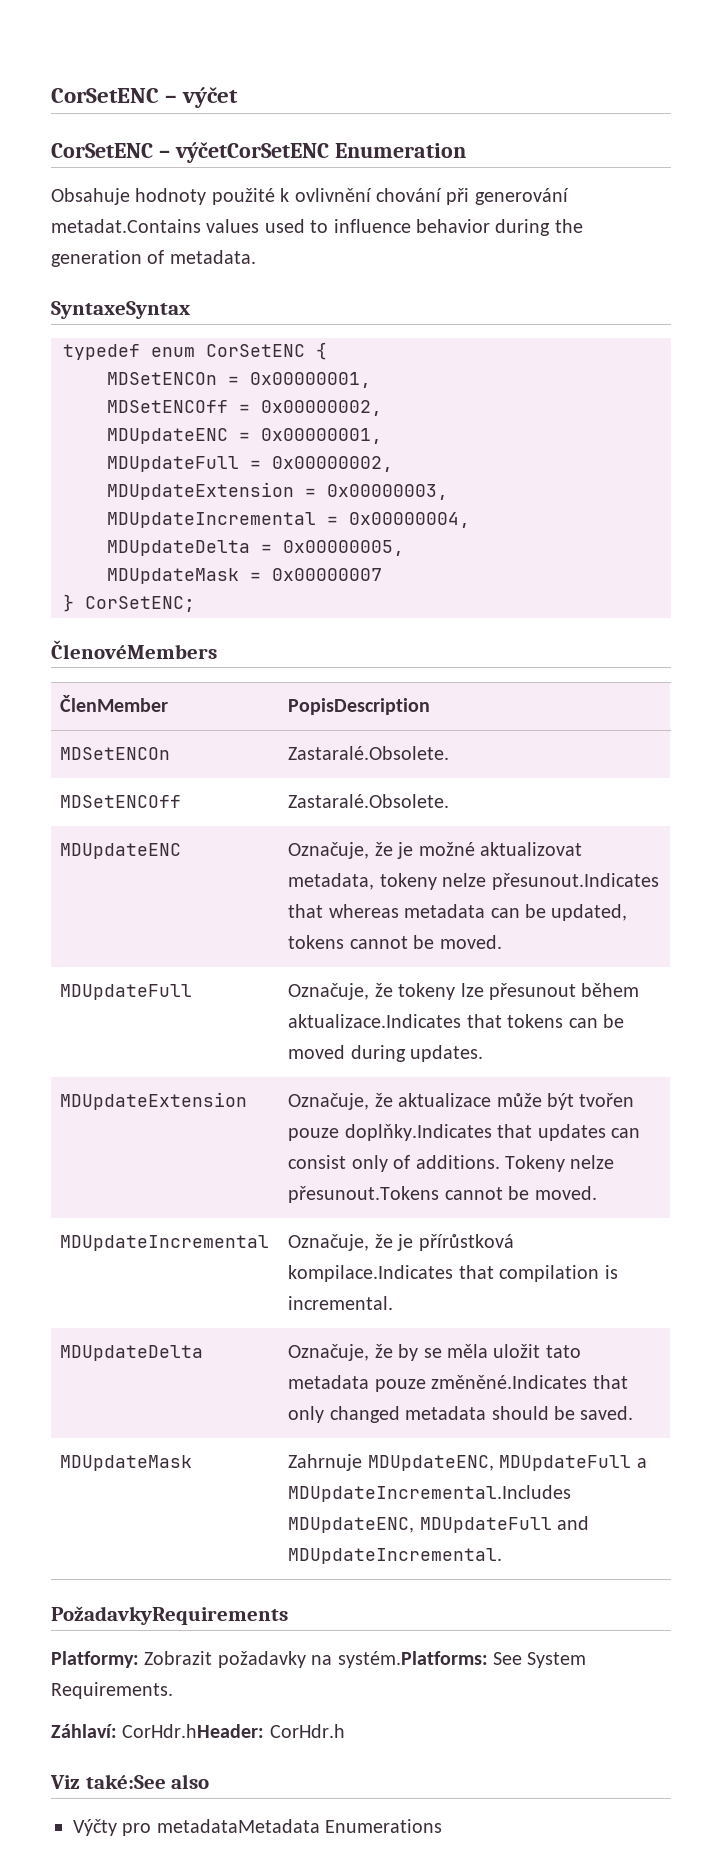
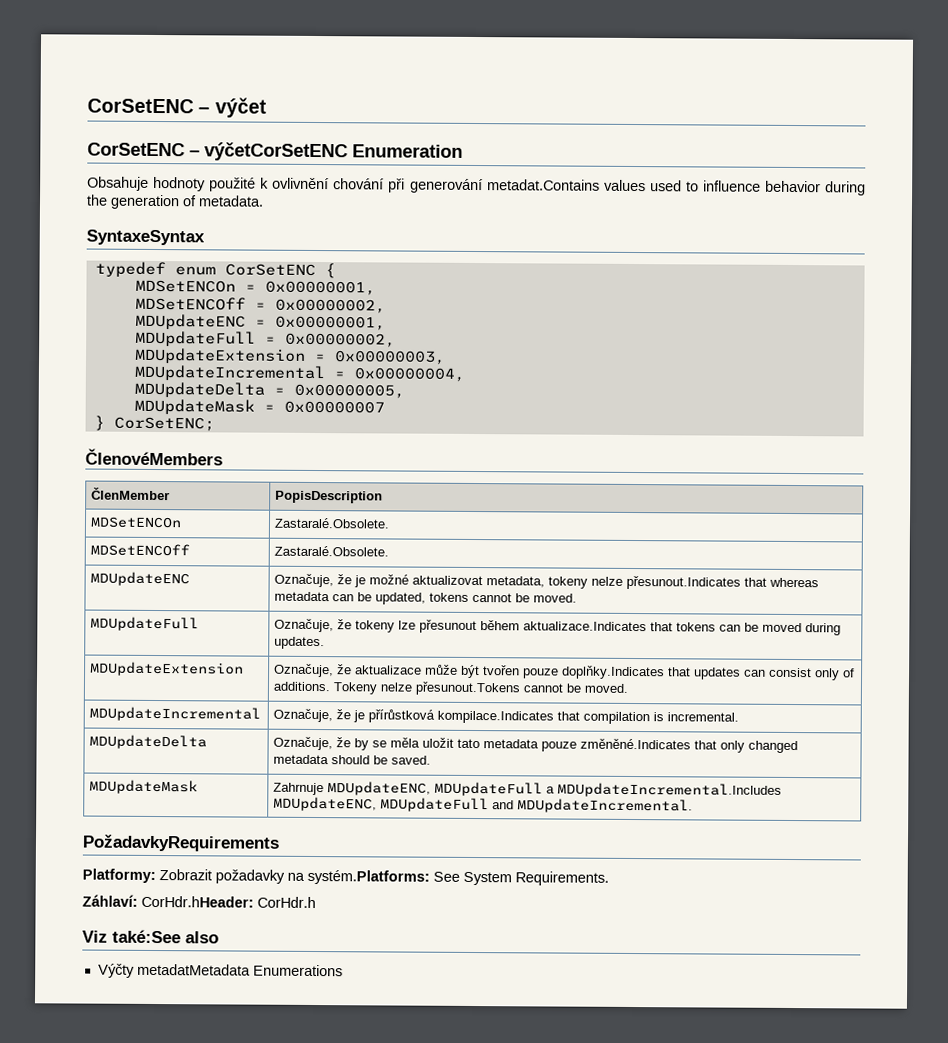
[122,1819,320,1836] pro metadataMetadata -> [136,963,251,976] metadatMetadata

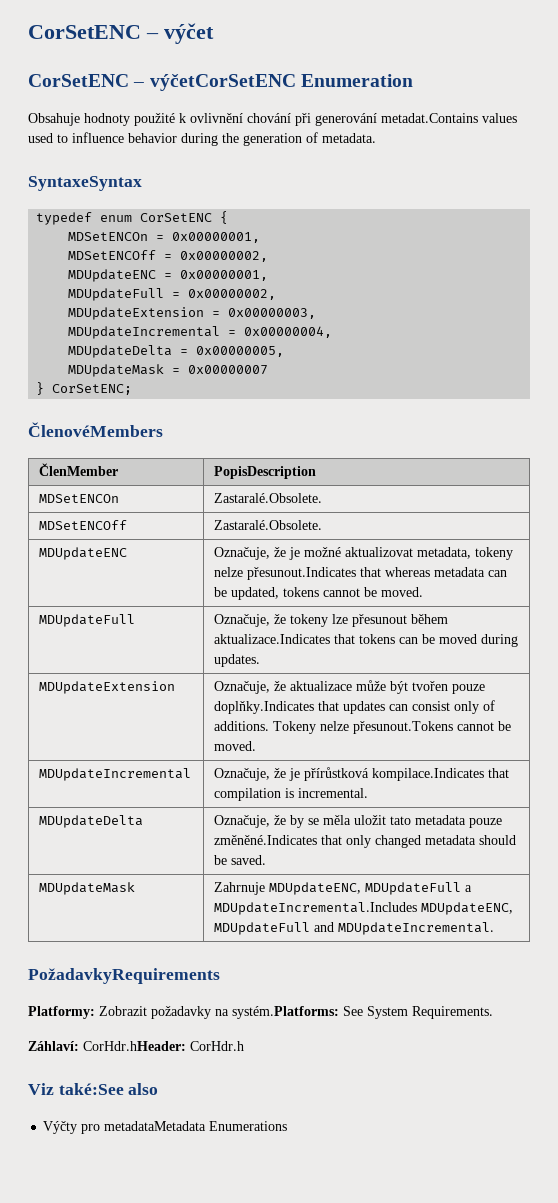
[136,963,251,976] metadatMetadata -> [81,1121,207,1134] pro metadataMetadata

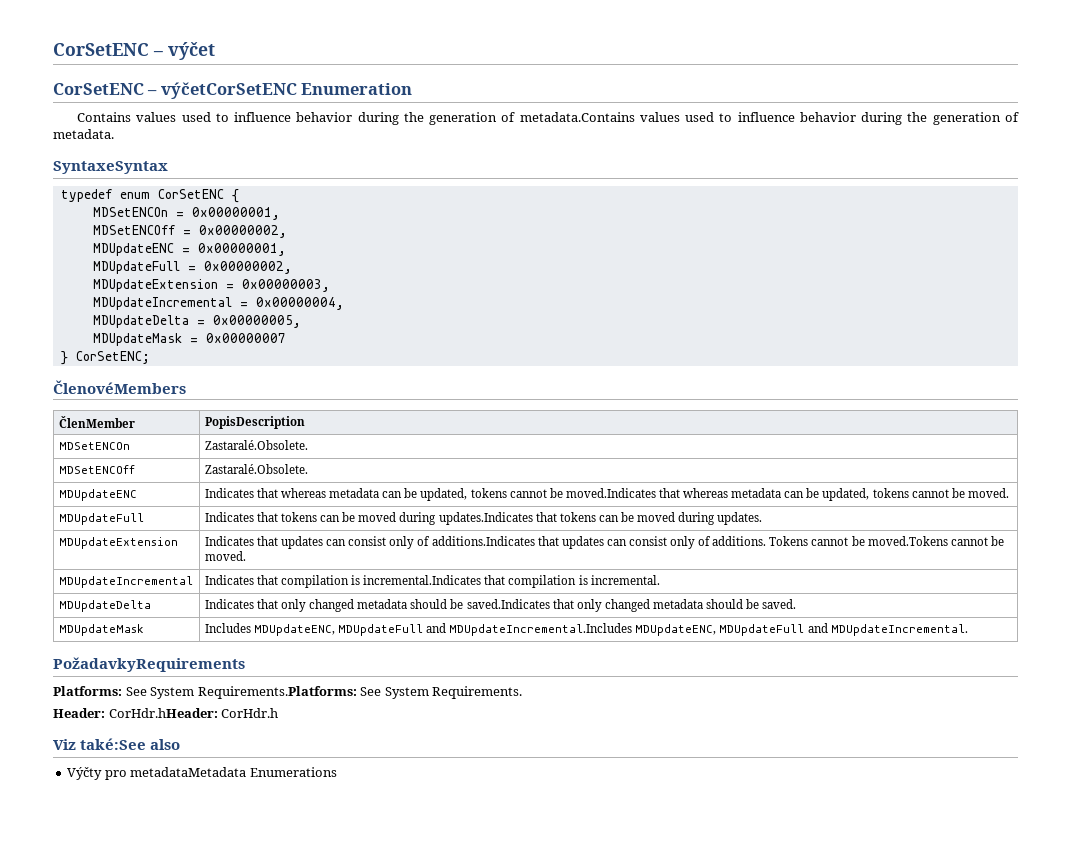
[28,113,478,126] Obsahuje hodnoty použité k ovlivnění chování při generování metadat.Contains -> [77,112,635,125] Contains values used to influence behavior during the generation of metadata.Contains
[214,547,514,560] [214,567,357,580] Označuje, že je možné aktualizovat metadata, tokeny nelze přesunout.Indicates -> [204,488,656,501] Indicates that whereas metadata can be updated, tokens cannot be moved.Indicates
[214,614,449,627] [214,634,331,644] Označuje, že tokeny lze přesunout během aktualizace.Indicates -> [204,512,533,525] Indicates that tokens can be moved during updates.Indicates
[214,680,486,694] [214,701,315,714] Označuje, že aktualizace může být tvořen pouze doplňky.Indicates -> [204,536,535,549] Indicates that updates can consist only of additions.Indicates
[273,721,454,734] Tokeny nelze přesunout.Tokens -> [769,536,948,546] Tokens cannot be moved.Tokens
[214,767,485,781] Označuje, že je přírůstková kompilace.Indicates -> [204,575,482,588] Indicates that compilation is incremental.Indicates
[214,815,503,828] [214,835,318,845] Označuje, že by se měla uložit tato metadata pouze změněné.Indicates -> [204,599,550,612] Indicates that only changed metadata should be saved.Indicates
[214,882,473,895] Zahrnuje MDUpdateENC, MDUpdateFull a -> [204,623,447,636] Includes MDUpdateENC, MDUpdateFull and
[28,1006,339,1019] Platformy: Zobrazit požadavky na systém.Platforms: -> [53,686,357,699] Platforms: See System Requirements.Platforms:
[28,1041,79,1051] Záhlaví: -> [53,708,105,718] Header:

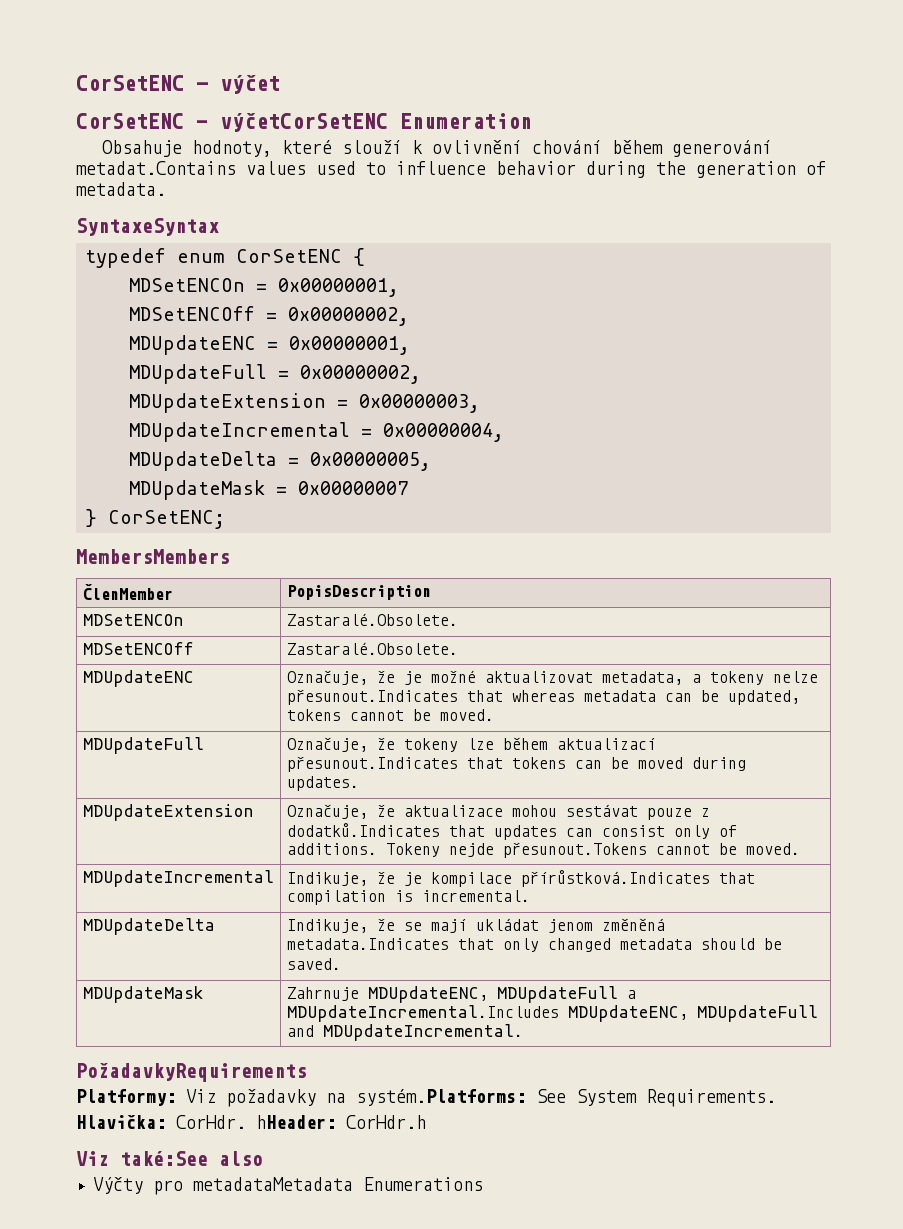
[77,112,635,125] Contains values used to influence behavior during the generation of metadata.Contains -> [101,140,772,157] [76,161,236,175] Obsahuje hodnoty, které slouží k ovlivnění chování během generování metadat.Contains
[53,380,186,394] ČlenovéMembers -> [76,549,230,564] MembersMembers
[204,488,656,501] Indicates that whereas metadata can be updated, tokens cannot be moved.Indicates -> [286,670,818,685] [286,689,458,705] Označuje, že je možné aktualizovat metadata, a tokeny nelze přesunout.Indicates
[204,512,533,525] Indicates that tokens can be moved during updates.Indicates -> [286,737,656,752] [286,756,458,772] Označuje, že tokeny lze během aktualizací přesunout.Indicates
[204,536,535,549] Indicates that updates can consist only of additions.Indicates -> [286,804,710,820] [286,823,440,837] Označuje, že aktualizace mohou sestávat pouze z dodatků.Indicates
[769,536,948,546] Tokens cannot be moved.Tokens -> [385,842,647,858] Tokeny nejde přesunout.Tokens
[204,575,482,588] Indicates that compilation is incremental.Indicates -> [286,870,710,887] Indikuje, že je kompilace přírůstková.Indicates
[204,599,550,612] Indicates that only changed metadata should be saved.Indicates -> [286,918,665,933] [286,938,449,950] Indikuje, že se mají ukládat jenom změněná metadata.Indicates
[204,623,447,636] Includes MDUpdateENC, MDUpdateFull and -> [286,986,636,1003] Zahrnuje MDUpdateENC, MDUpdateFull a
[53,686,357,699] Platforms: See System Requirements.Platforms: -> [76,1089,526,1107] Platformy: Viz požadavky na systém.Platforms:
[53,708,218,718] Header: CorHdr.hHeader: -> [76,1115,336,1129] Hlavička: CorHdr. hHeader:

